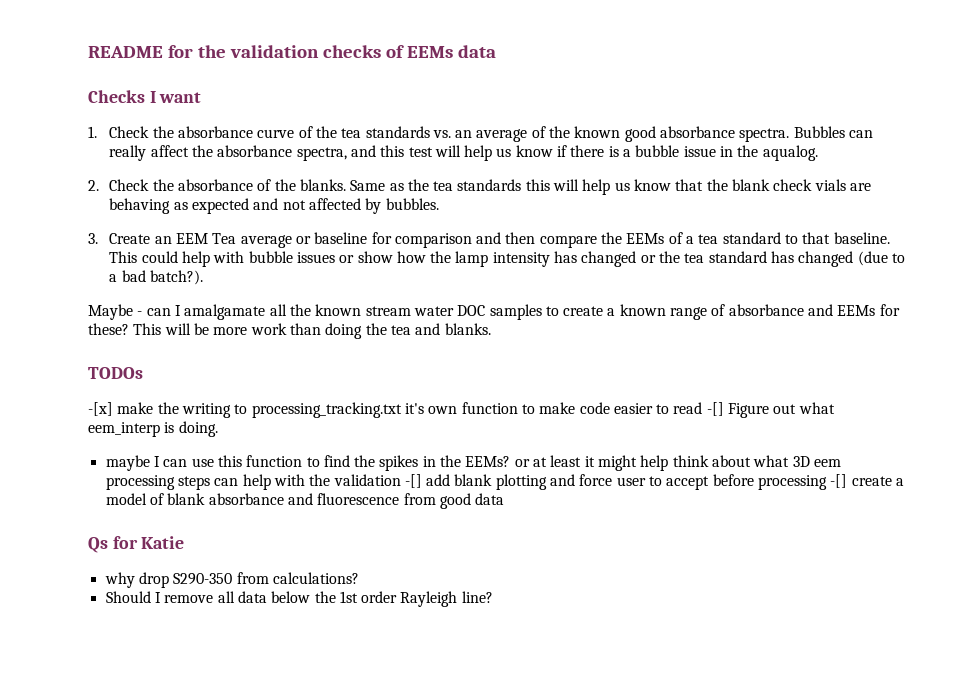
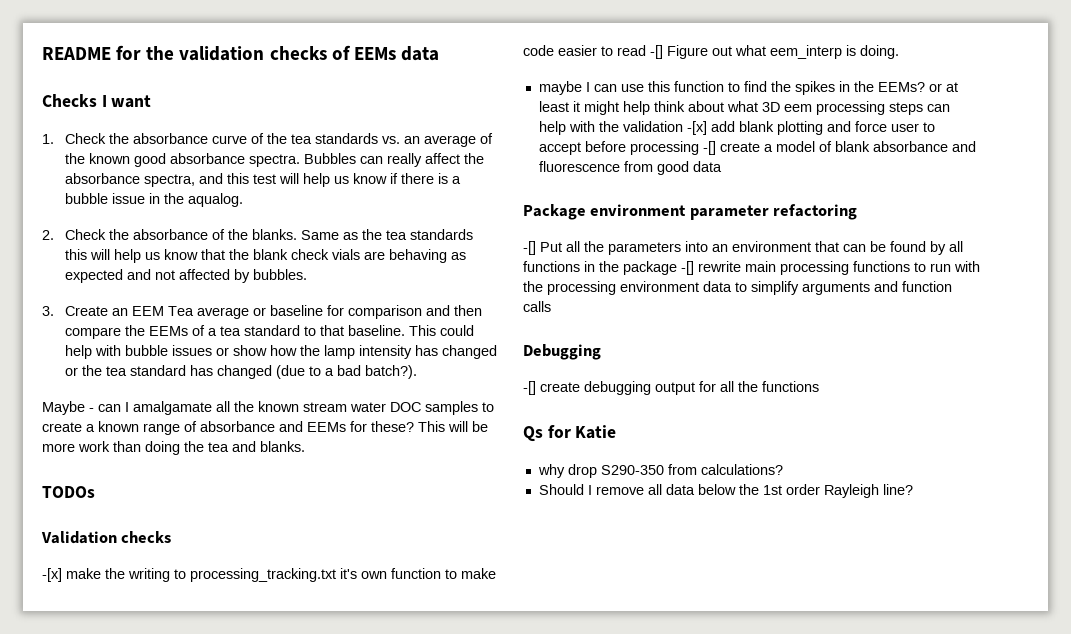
(143, 373) none -> [41,531,172,544] // Validation checks
[404,474,422,488] -[] -> [686,121,707,135] -[x]
(505, 499) none -> [523,204,858,220] [523,241,963,255] [523,261,980,275] [523,281,952,295] [523,301,551,312] [523,344,601,360] [523,381,819,395] // Package environment parameter refactoring // -[] Put all the parameters into an environment that can be found by all functions in the package -[] rewrite main processing functions to run with the processing environment data to simplify arguments and function calls // Debugging // -[] create debugging output for all the functions

